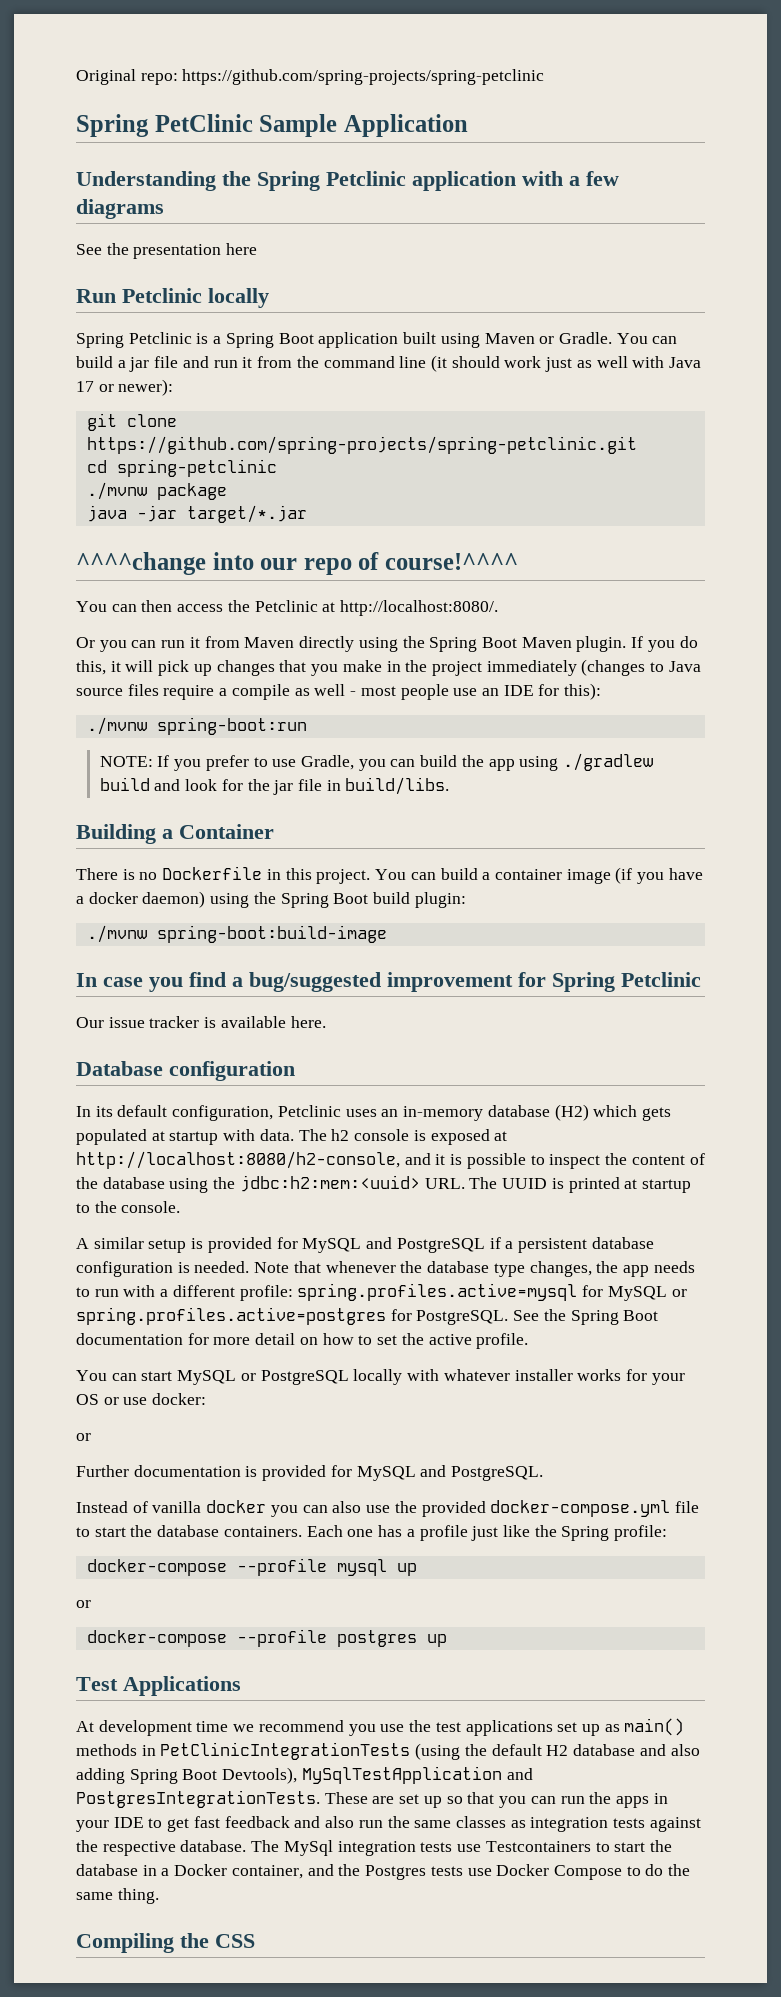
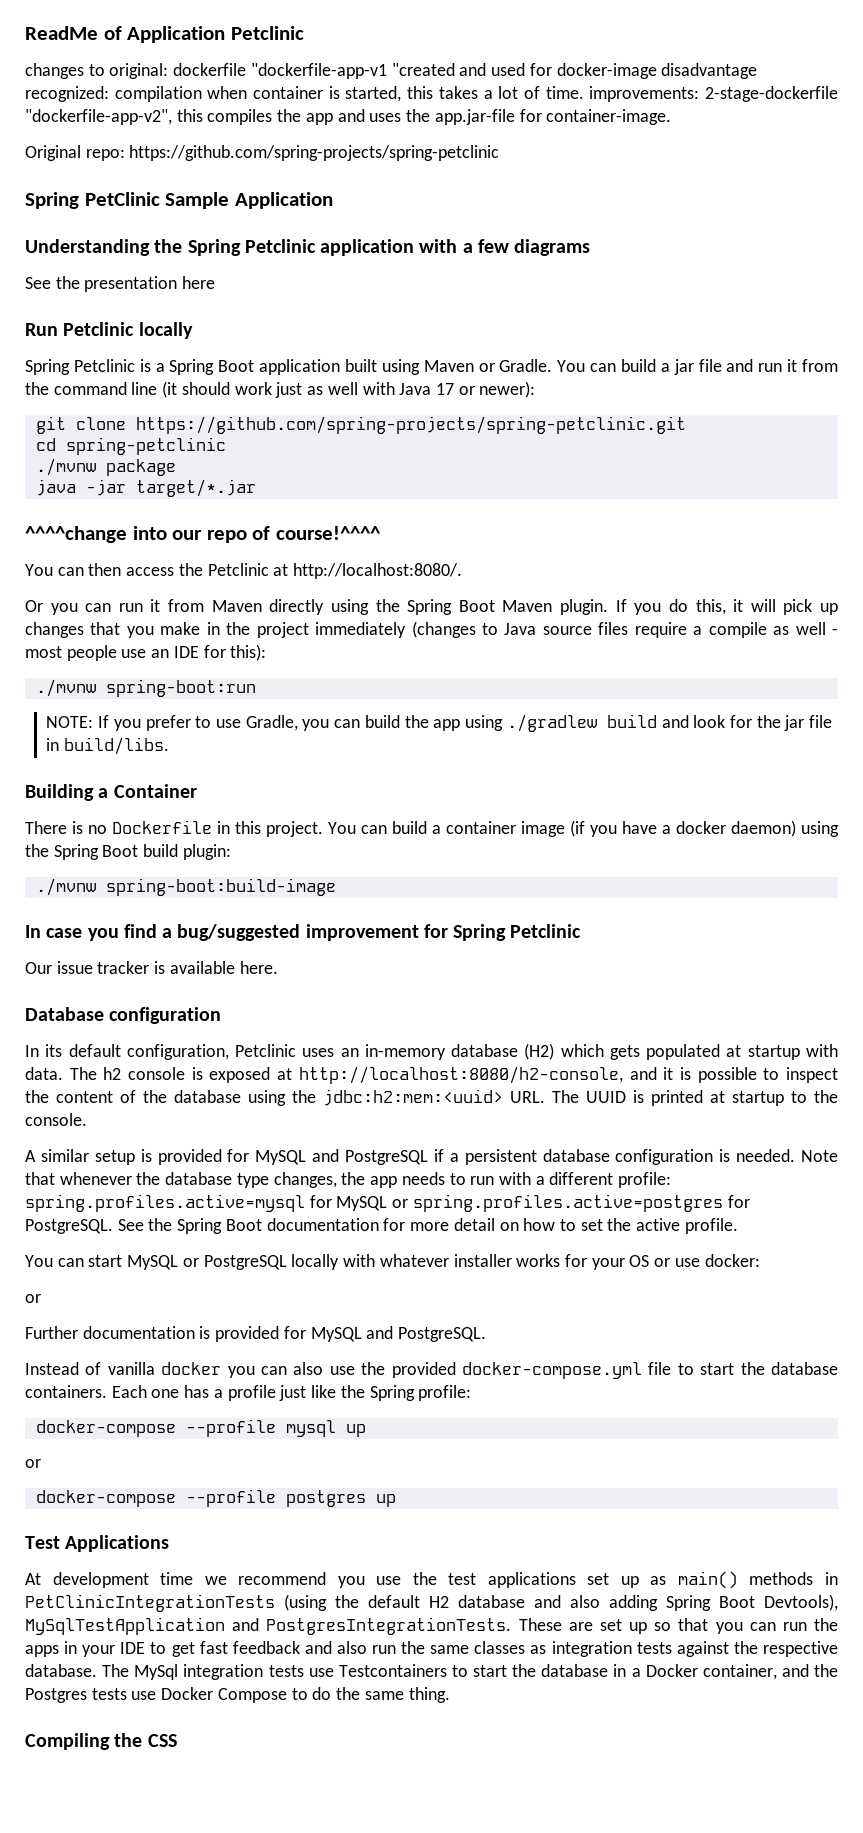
(76, 77) none -> [25,26,304,43] [25,63,758,79] [25,86,839,102] [25,109,672,125] ReadMe of Application Petclinic // changes to original: dockerfile "dockerfile-app-v1 "created and used for docker-image disadvantage recognized: compilation when container is started, this takes a lot of time. improvements: 2-stage-dockerfile "dockerfile-app-v2", this compiles the app and uses the app.jar-file for container-image. //

